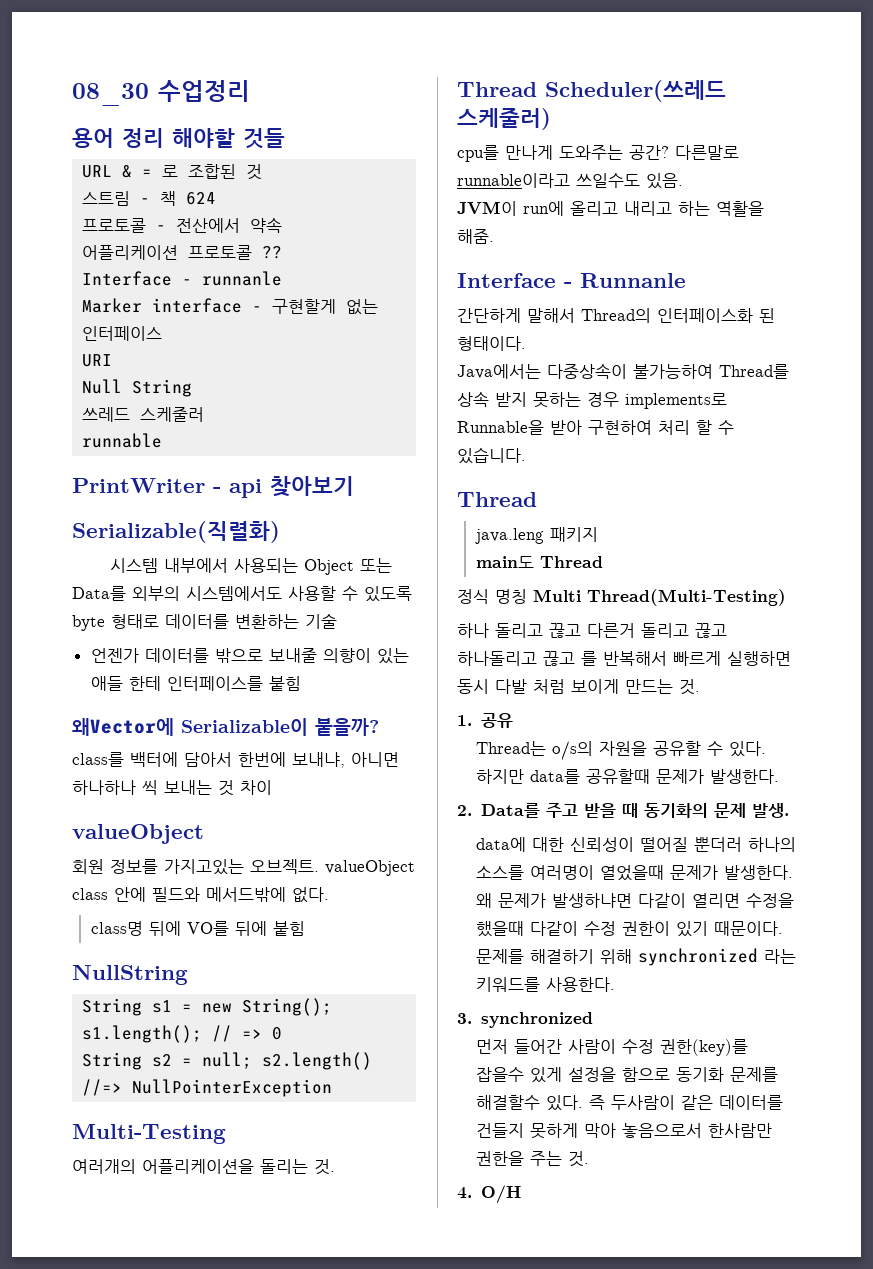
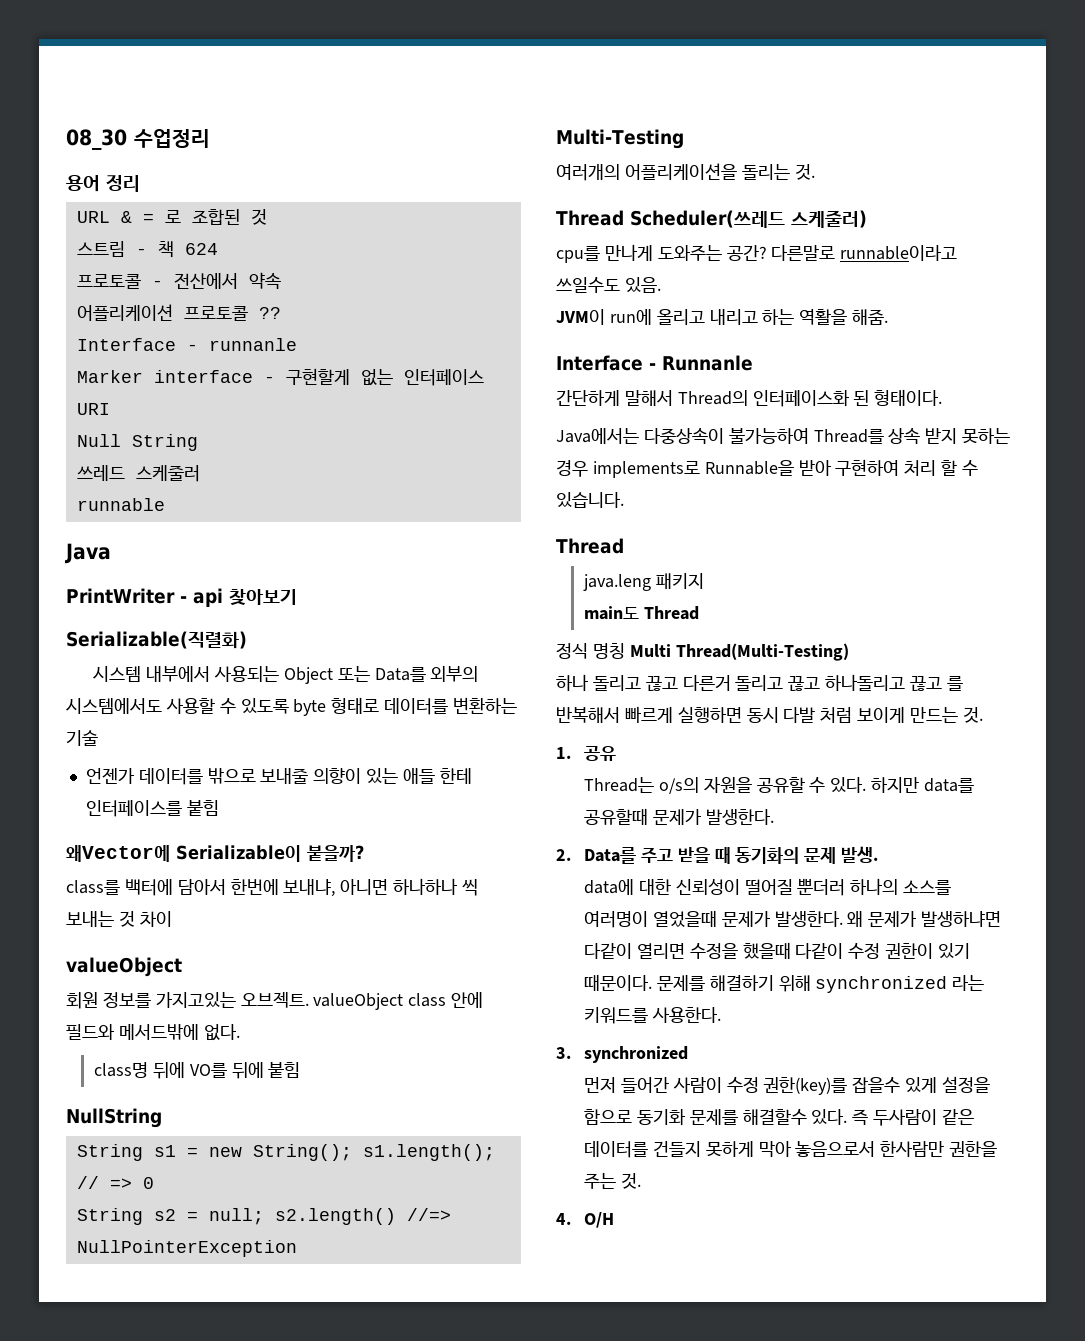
[172,128,285,149] 해야할 것들 -> (140, 183) none
(163, 440) none -> [64,543,111,564] // Java

